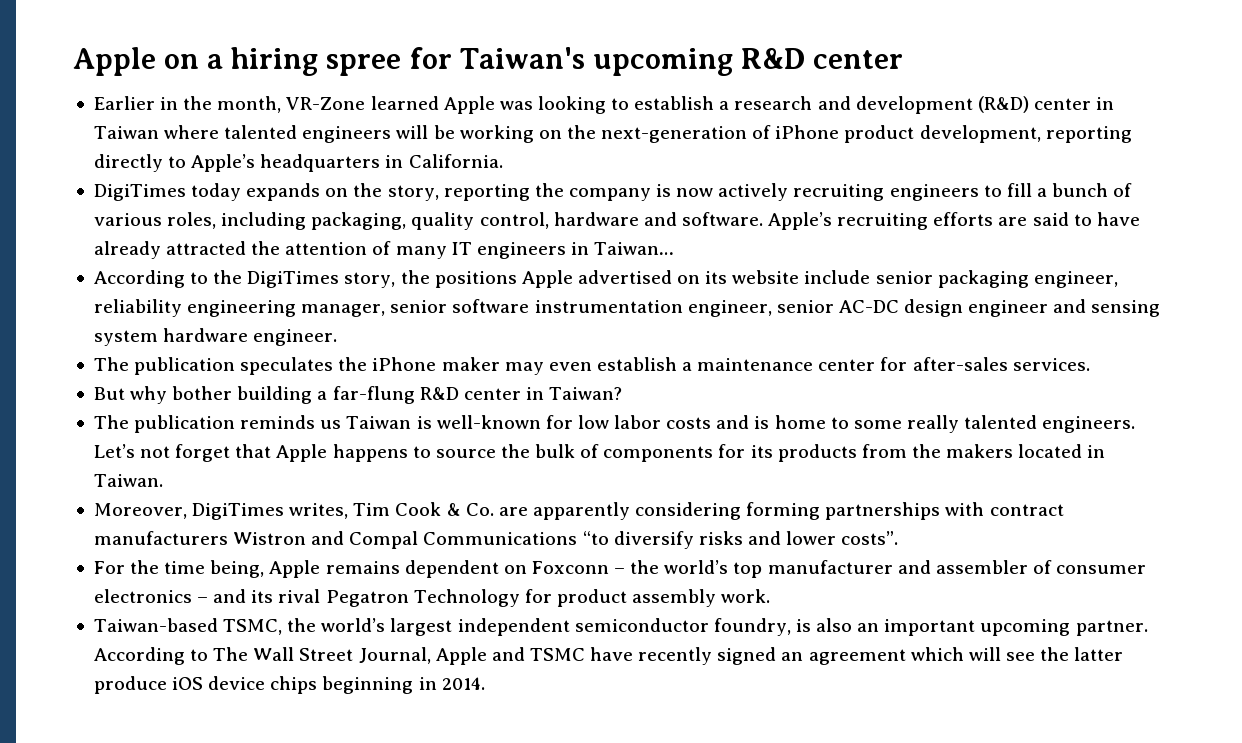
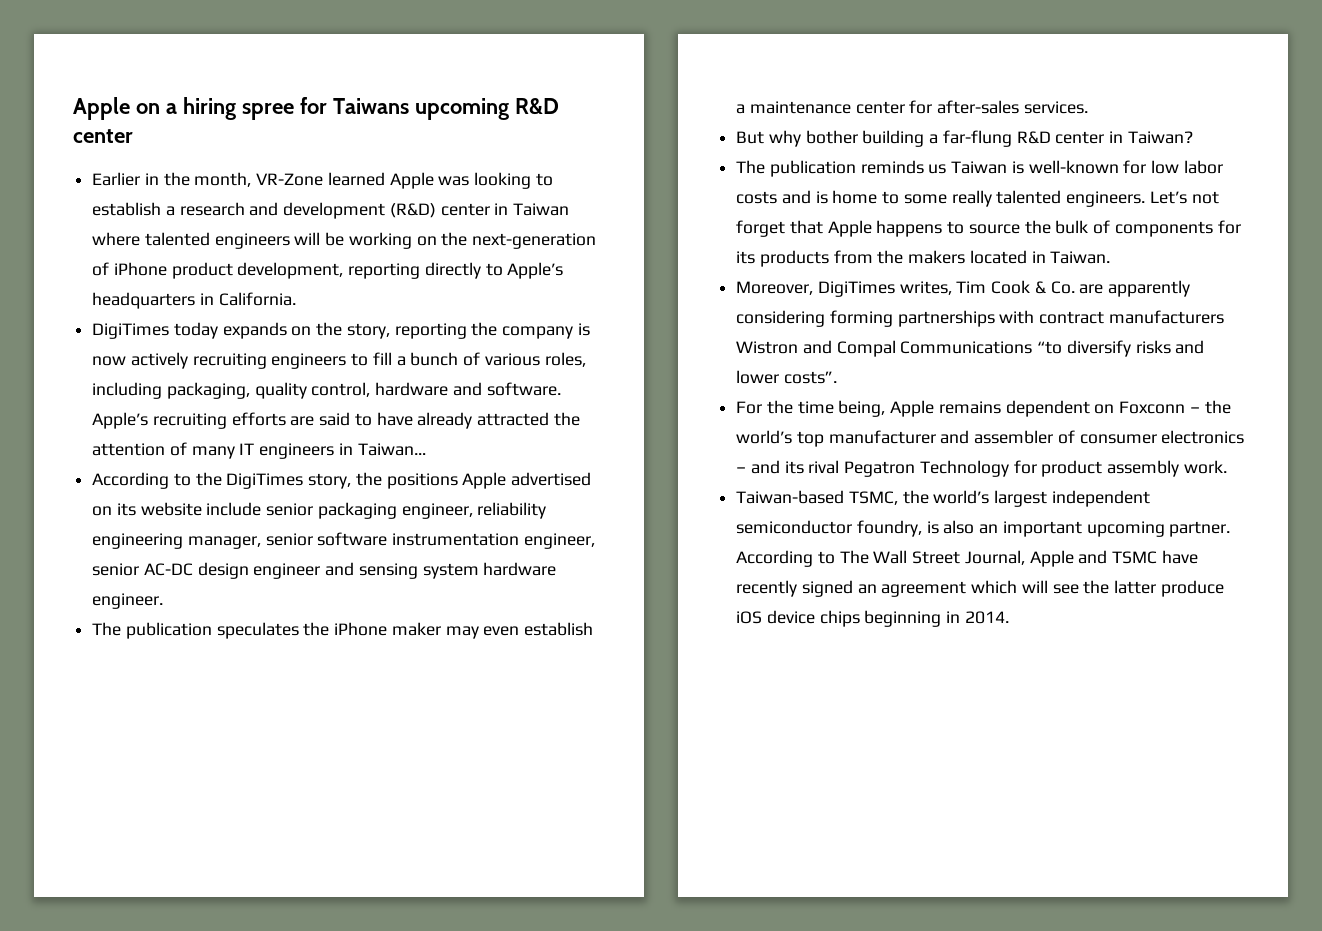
[459,47,585,69] Taiwan's -> [332,98,409,114] Taiwans

